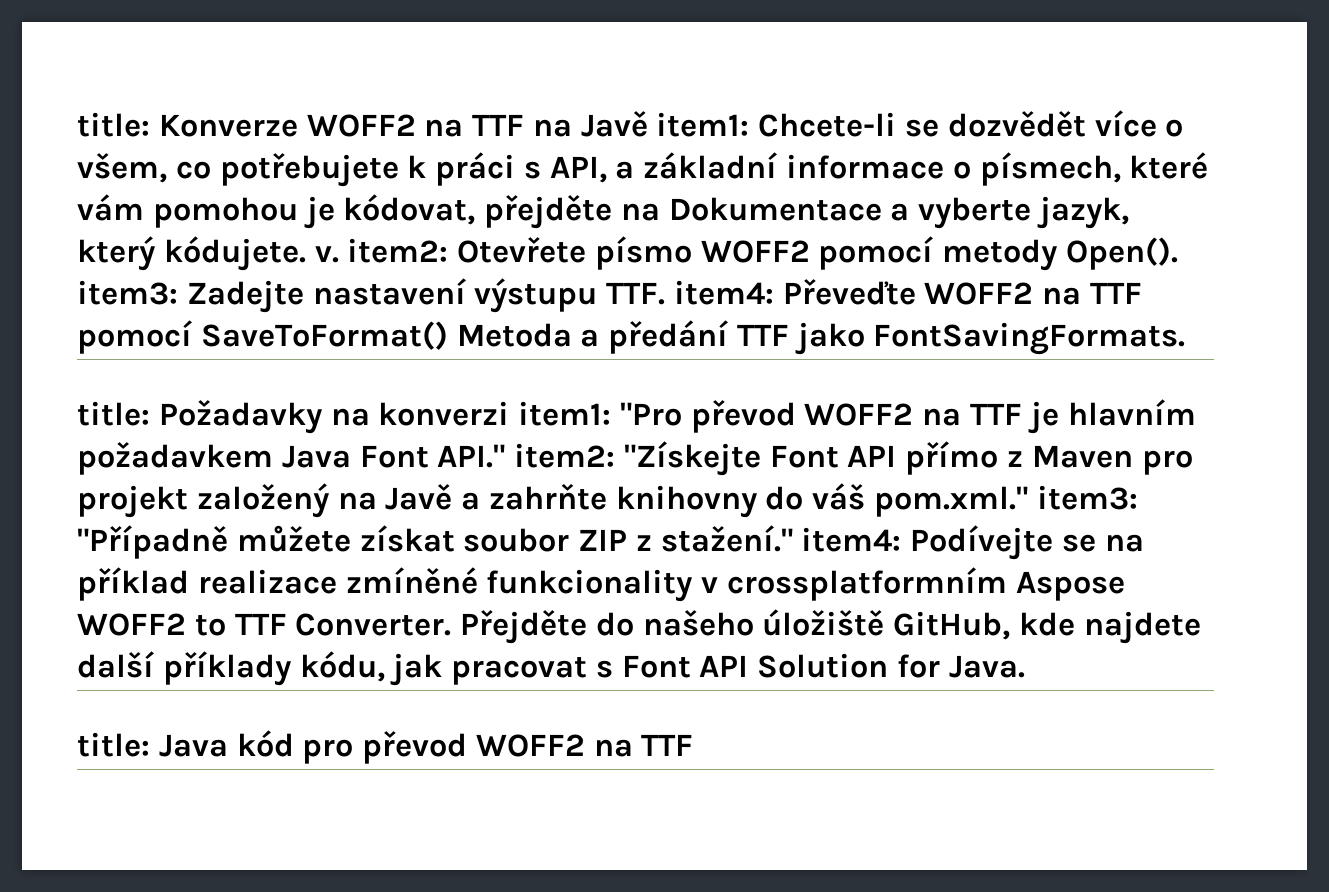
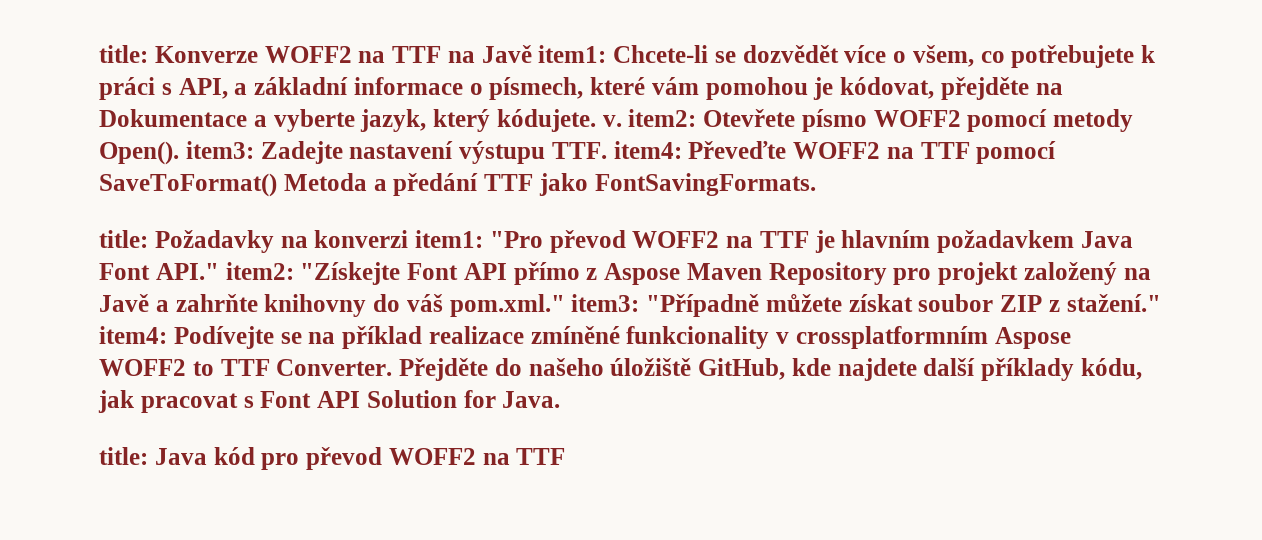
[1031,445,1133,468] Maven -> [604,262,887,285] Aspose Maven Repository

